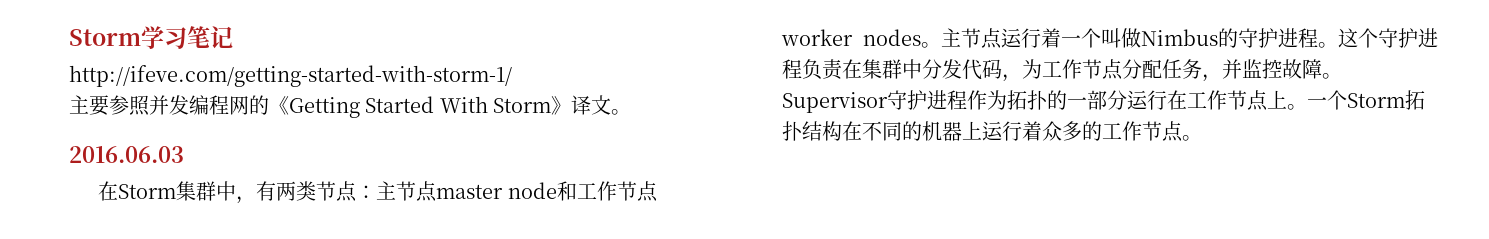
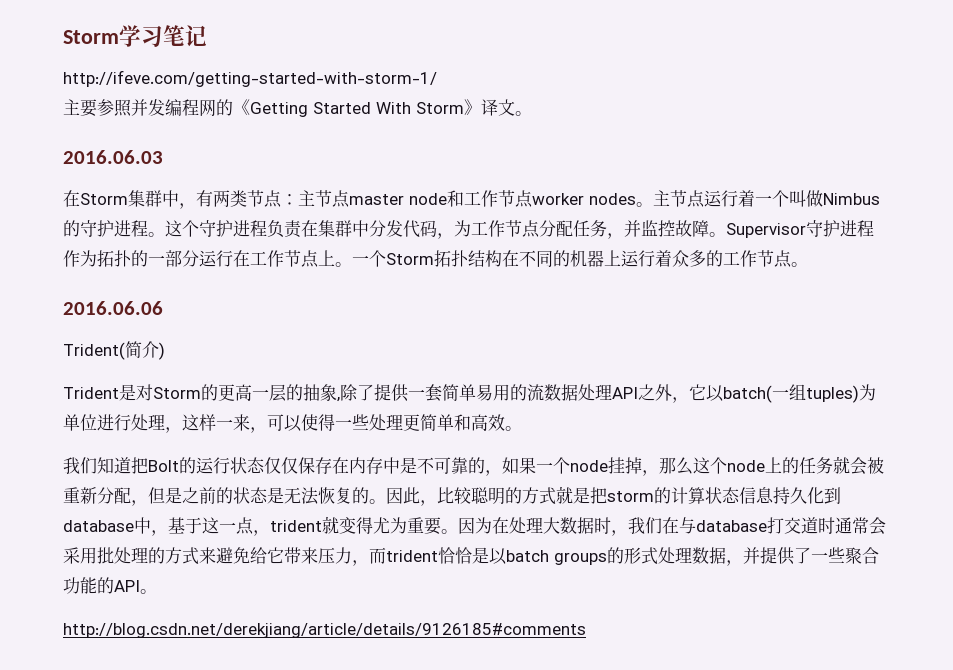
(1202, 138) none -> [63,301,163,315] [63,341,165,360] [63,384,876,403] [63,414,522,433] [63,456,884,476] [63,486,841,506] [63,516,886,536] [63,547,879,566] [63,577,157,594] [63,623,586,638] // 2016.06.06 // Trident(简介) // Trident是对Storm的更高一层的抽象,除了提供一套简单易用的流数据处理API之外，它以batch(一组tuples)为单位进行处理，这样一来，可以使得一些处理更简单和高效。 // 我们知道把Bolt的运行状态仅仅保存在内存中是不可靠的，如果一个node挂掉，那么这个node上的任务就会被重新分配，但是之前的状态是无法恢复的。因此，比较聪明的方式就是把storm的计算状态信息持久化到database中，基于这一点，trident就变得尤为重要。因为在处理大数据时，我们在与database打交道时通常会采用批处理的方式来避免给它带来压力，而trident恰恰是以batch groups的形式处理数据，并提供了一些聚合功能的API。 // http://blog.csdn.net/derekjiang/article/details/9126185#comments

